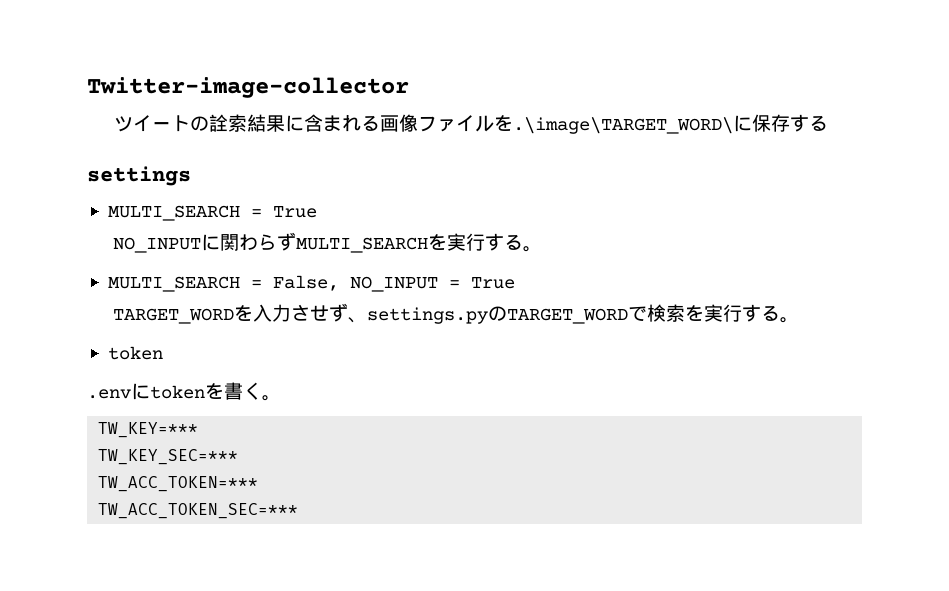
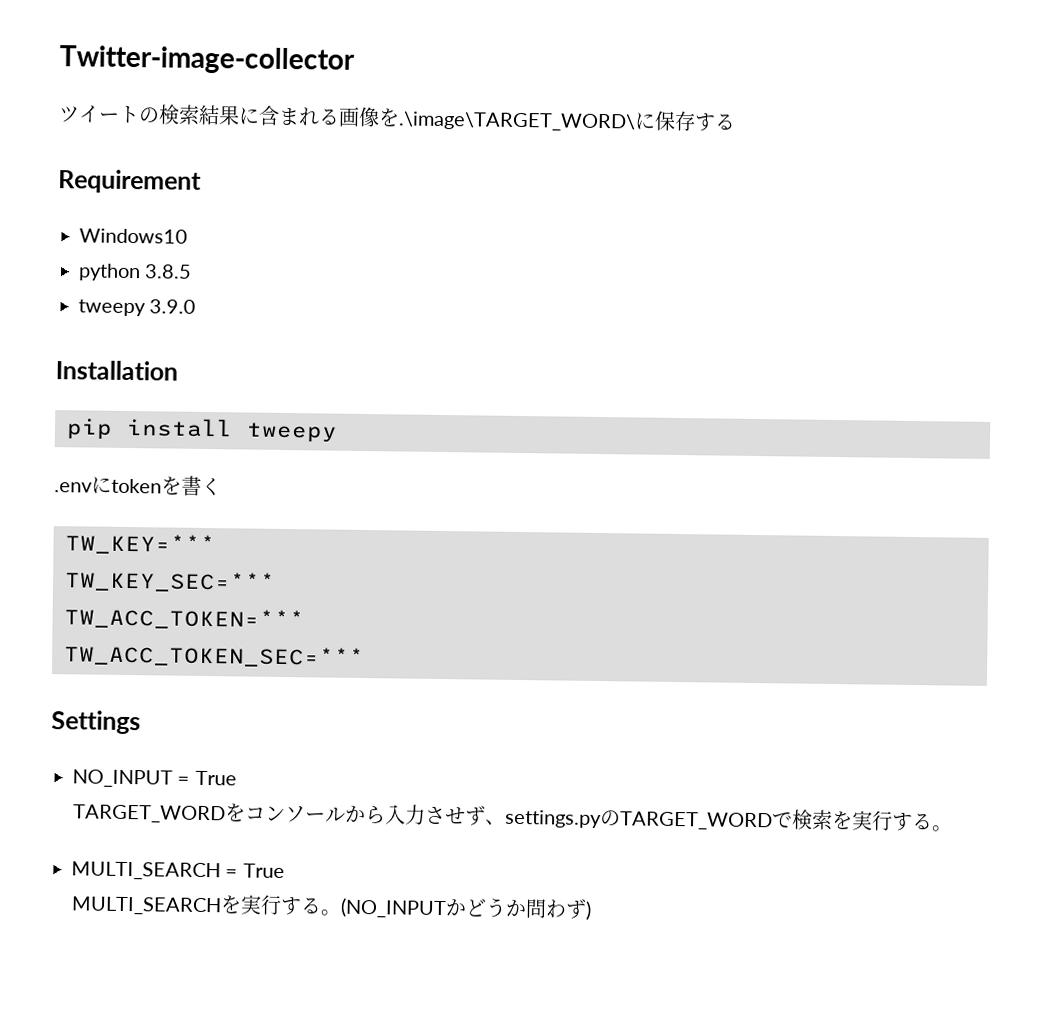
[209,114,229,132] 詮 -> [158,104,180,125] 検
[418,115,495,132] ファイル -> (380, 117) none
[87,166,191,186] [107,205,317,221] [112,232,542,253] [107,275,339,292] settings // MULTI_SEARCH = True // NO_INPUTに関わらずMULTI_SEARCHを実行する。 // MULTI_SEARCH = False, -> [58,169,202,194] [79,228,188,244] [78,263,193,282] [78,299,197,317] [55,360,178,381] [66,417,338,443] [54,475,222,496] [65,533,216,556] [64,570,276,593] [64,607,305,631] [64,644,365,669] [51,710,141,735] Requirement // Windows10 // python 3.8.5 // tweepy 3.9.0 // Installation // pip install tweepy // .envにtokenを書く // TW_KEY=*** // TW_KEY_SEC=*** // TW_ACC_TOKEN=*** // TW_ACC_TOKEN_SEC=*** // Settings //
(253, 313) none -> [245,804,387,825] コンソールから
[107,346,163,360] [87,382,281,401] [98,422,199,438] [98,449,239,465] [98,476,259,492] [98,503,299,519] token // .envにtokenを書く。 // TW_KEY=*** // TW_KEY_SEC=*** // TW_ACC_TOKEN=*** // TW_ACC_TOKEN_SEC=*** -> [71,861,285,881] [71,894,593,920] MULTI_SEARCH = True // MULTI_SEARCHを実行する。(NO_INPUTかどうか問わず)

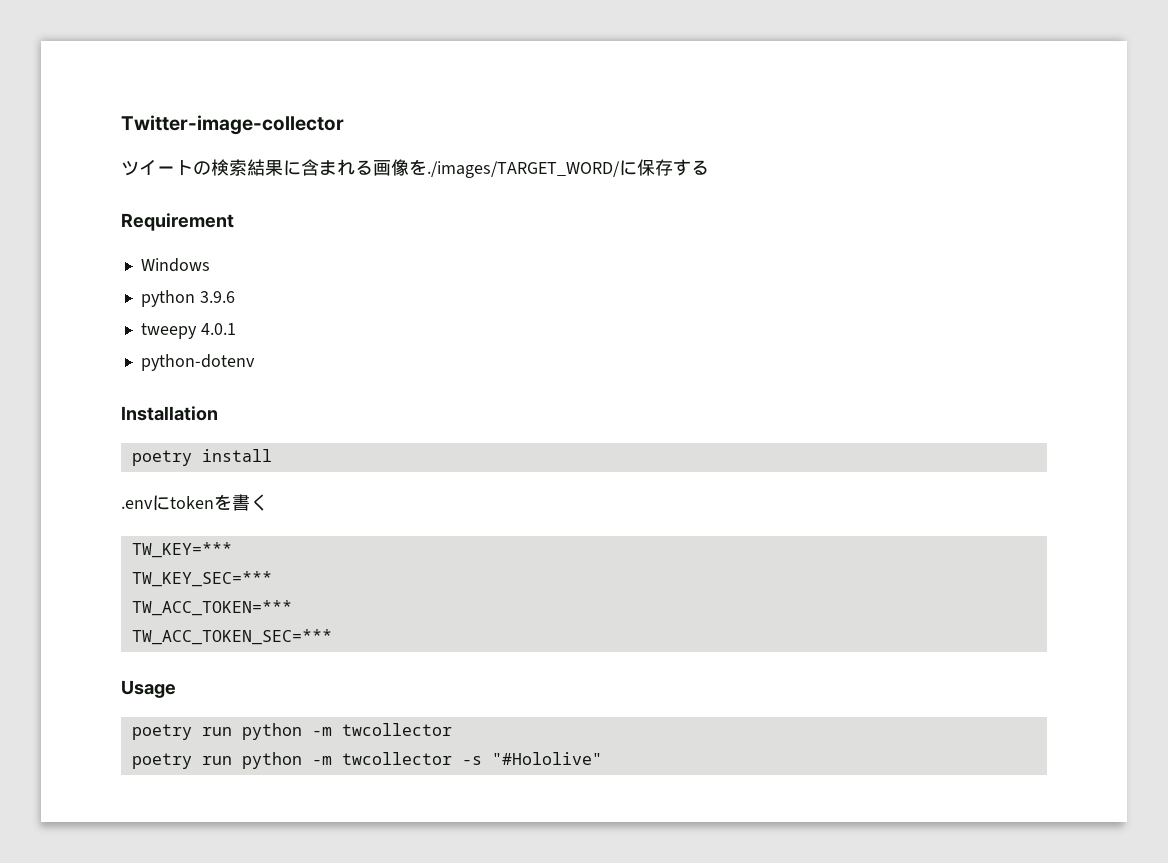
[398,111,636,132] .\image\TARGET_WORD\ -> [427,161,620,178] ./images/TARGET_WORD/
[79,228,188,244] [78,263,193,282] [78,299,197,317] Windows10 // python 3.8.5 // tweepy 3.9.0 -> [140,258,210,272] [140,290,235,307] [140,323,236,339] [140,354,255,371] Windows // python 3.9.6 // tweepy 4.0.1 // python-dotenv
[66,418,113,440] pip -> [131,450,192,466] poetry
[246,422,338,443] tweepy -> (272, 455) none
[51,710,141,735] [72,769,237,788] [73,803,954,832] [71,861,285,881] [71,894,593,920] Settings // NO_INPUT = True // TARGET_WORDをコンソールから入力させず、settings.pyのTARGET_WORDで検索を実行する。 // MULTI_SEARCH = True // MULTI_SEARCHを実行する。(NO_INPUTかどうか問わず) -> [121,680,176,698] [131,723,452,740] [131,752,602,769] Usage // poetry run python -m twcollector // poetry run python -m twcollector -s "#Hololive"

